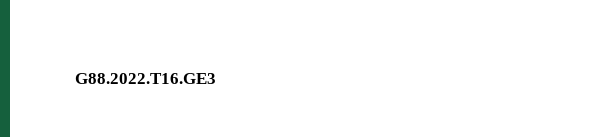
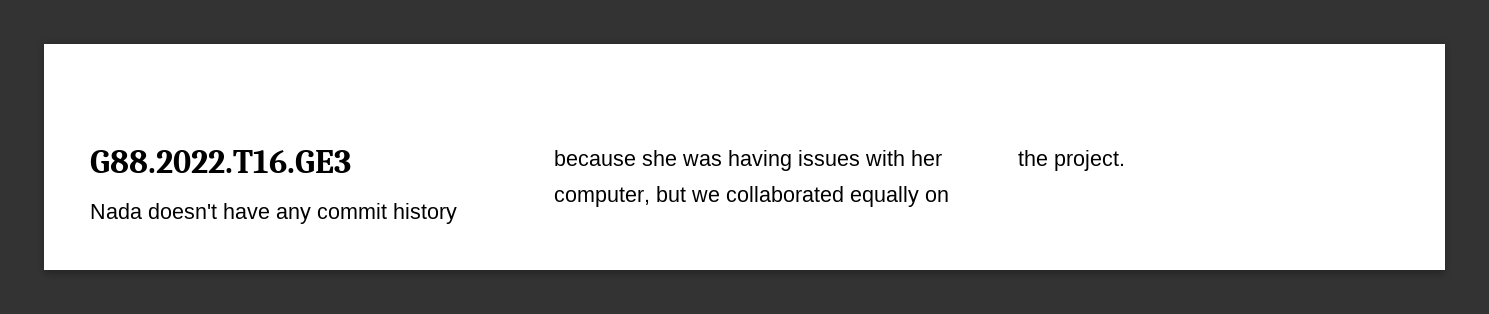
(216, 78) none -> [90,203,457,224] [554,150,942,171] [554,186,949,207] [1018,150,1125,171] // Nada doesn't have any commit history because she was having issues with her computer, but we collaborated equally on the project.

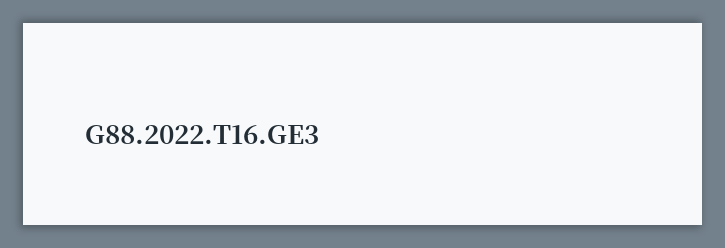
[90,203,457,224] [554,150,942,171] [554,186,949,207] [1018,150,1125,171] // Nada doesn't have any commit history because she was having issues with her computer, but we collaborated equally on the project. -> (319, 134) none

